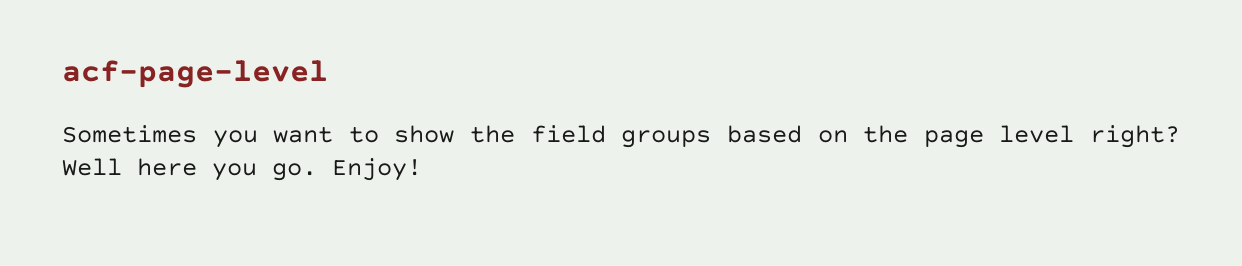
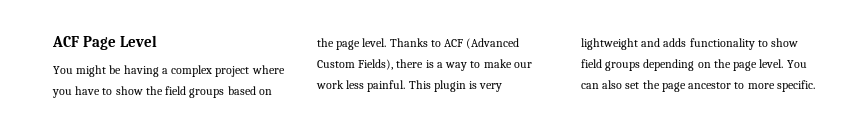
[62,60,328,88] [62,125,334,148] acf-page-level // Sometimes you want -> [52,35,158,50] [53,65,285,77] [52,86,101,98] ACF Page Level // You might be having a complex project where you have
[999,125,1181,148] [62,158,422,181] level right? Well here you go. Enjoy! -> [362,38,520,49] [317,59,532,71] [316,80,503,92] [581,38,799,50] [581,59,807,71] [581,80,815,92] level. Thanks to ACF (Advanced Custom Fields), there is a way to make our work less painful. This plugin is very lightweight and adds functionality to show field groups depending on the page level. You can also set the page ancestor to more specific.

